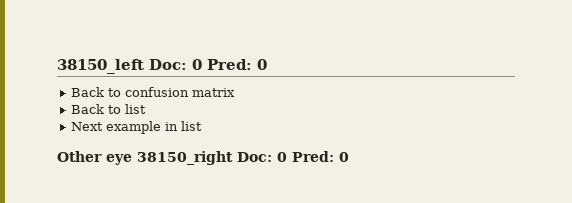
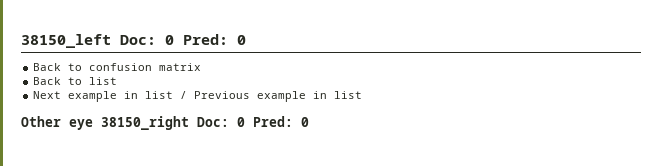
(203, 126) none -> [180,91,363,102] / Previous example in list

